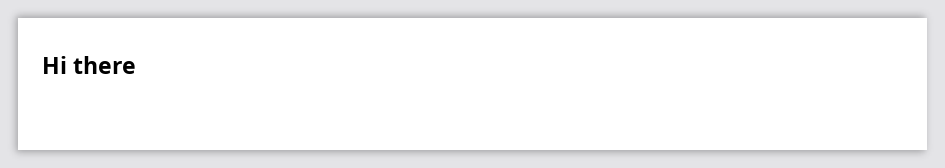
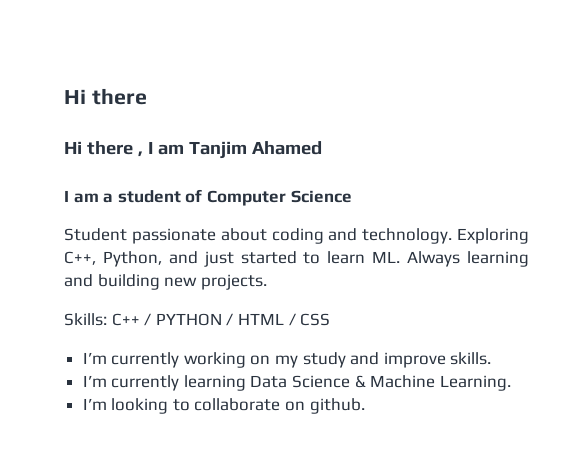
[42,56,137,74] Hi there -> [64,88,147,105] [64,141,322,159] [64,189,352,206] [64,228,529,244] [64,251,530,267] [64,274,267,290] [64,313,331,326] [82,352,492,368] [82,375,511,391] [82,398,365,414] Hi there // Hi there , I am Tanjim Ahamed // I am a student of Computer Science // Student passionate about coding and technology. Exploring C++, Python, and just started to learn ML. Always learning and building new projects. // Skills: C++ / PYTHON / HTML / CSS // I’m currently working on my study and improve skills. // I’m currently learning Data Science & Machine Learning. // I’m looking to collaborate on github.

